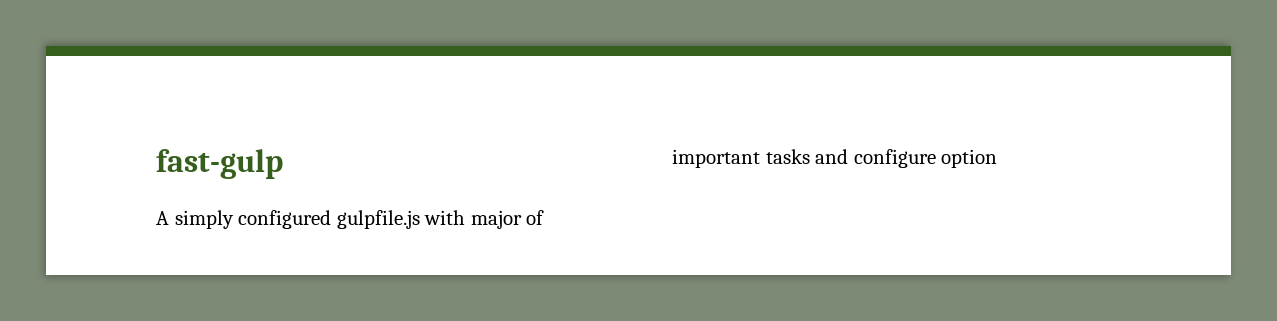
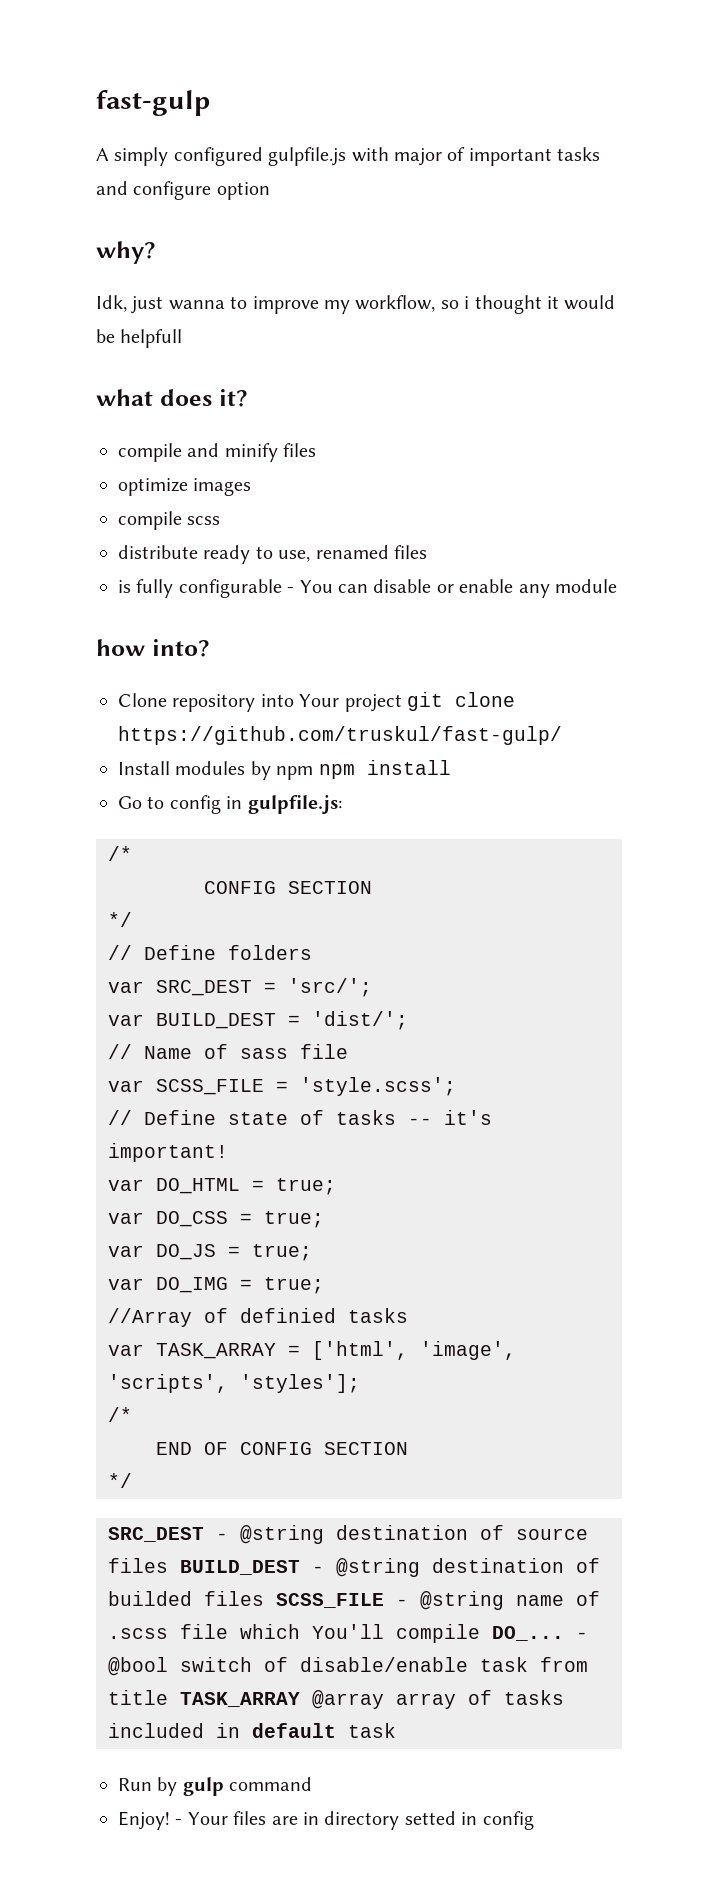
(998, 158) none -> [96,241,156,264] [96,295,616,314] [96,329,183,348] [96,389,248,407] [118,443,317,462] [118,478,252,496] [118,511,221,530] [118,545,427,564] [118,579,617,598] [96,639,210,657] [118,692,515,712] [118,726,562,745] [118,760,451,780] [118,795,342,814] [108,846,132,861] [204,881,372,894] [108,912,132,927] [108,945,312,960] [108,978,372,997] [108,1011,408,1030] [108,1044,348,1059] [108,1077,456,1096] [108,1110,492,1125] [108,1143,228,1162] [108,1178,336,1195] [108,1211,324,1228] [108,1244,312,1261] [108,1277,324,1294] [108,1308,408,1327] [108,1341,516,1360] [108,1374,360,1393] [108,1407,132,1422] [156,1442,408,1455] [108,1473,132,1488] [108,1525,588,1544] [108,1558,600,1577] [108,1591,600,1610] [108,1624,588,1643] [108,1657,588,1676] [108,1690,564,1709] [108,1723,396,1738] [118,1777,313,1796] [118,1811,534,1830] // why? // Idk, just wanna to improve my workflow, so i thought it would be helpfull // what does it? // compile and minify files // optimize images // compile scss // distribute ready to use, renamed files // is fully configurable - You can disable or enable any module // how into? // Clone repository into Your project git clone https://github.com/truskul/fast-gulp/ // Install modules by npm npm install // Go to config in gulpfile.js: // /* // CONFIG SECTION // */ // // Define folders // var SRC_DEST = 'src/'; // var BUILD_DEST = 'dist/'; // // Name of sass file // var SCSS_FILE = 'style.scss'; // // Define state of tasks -- it's important! // var DO_HTML = true; // var DO_CSS = true; // var DO_JS = true; // var DO_IMG = true; // //Array of definied tasks // var TASK_ARRAY = ['html', 'image', 'scripts', 'styles']; // /* // END OF CONFIG SECTION // */ // SRC_DEST - @string destination of source files BUILD_DEST - @string destination of builded files SCSS_FILE - @string name of .scss file which You'll compile DO_... - @bool switch of disable/enable task from title TASK_ARRAY @array array of tasks included in default task // Run by gulp command // Enjoy! - Your files are in directory setted in config

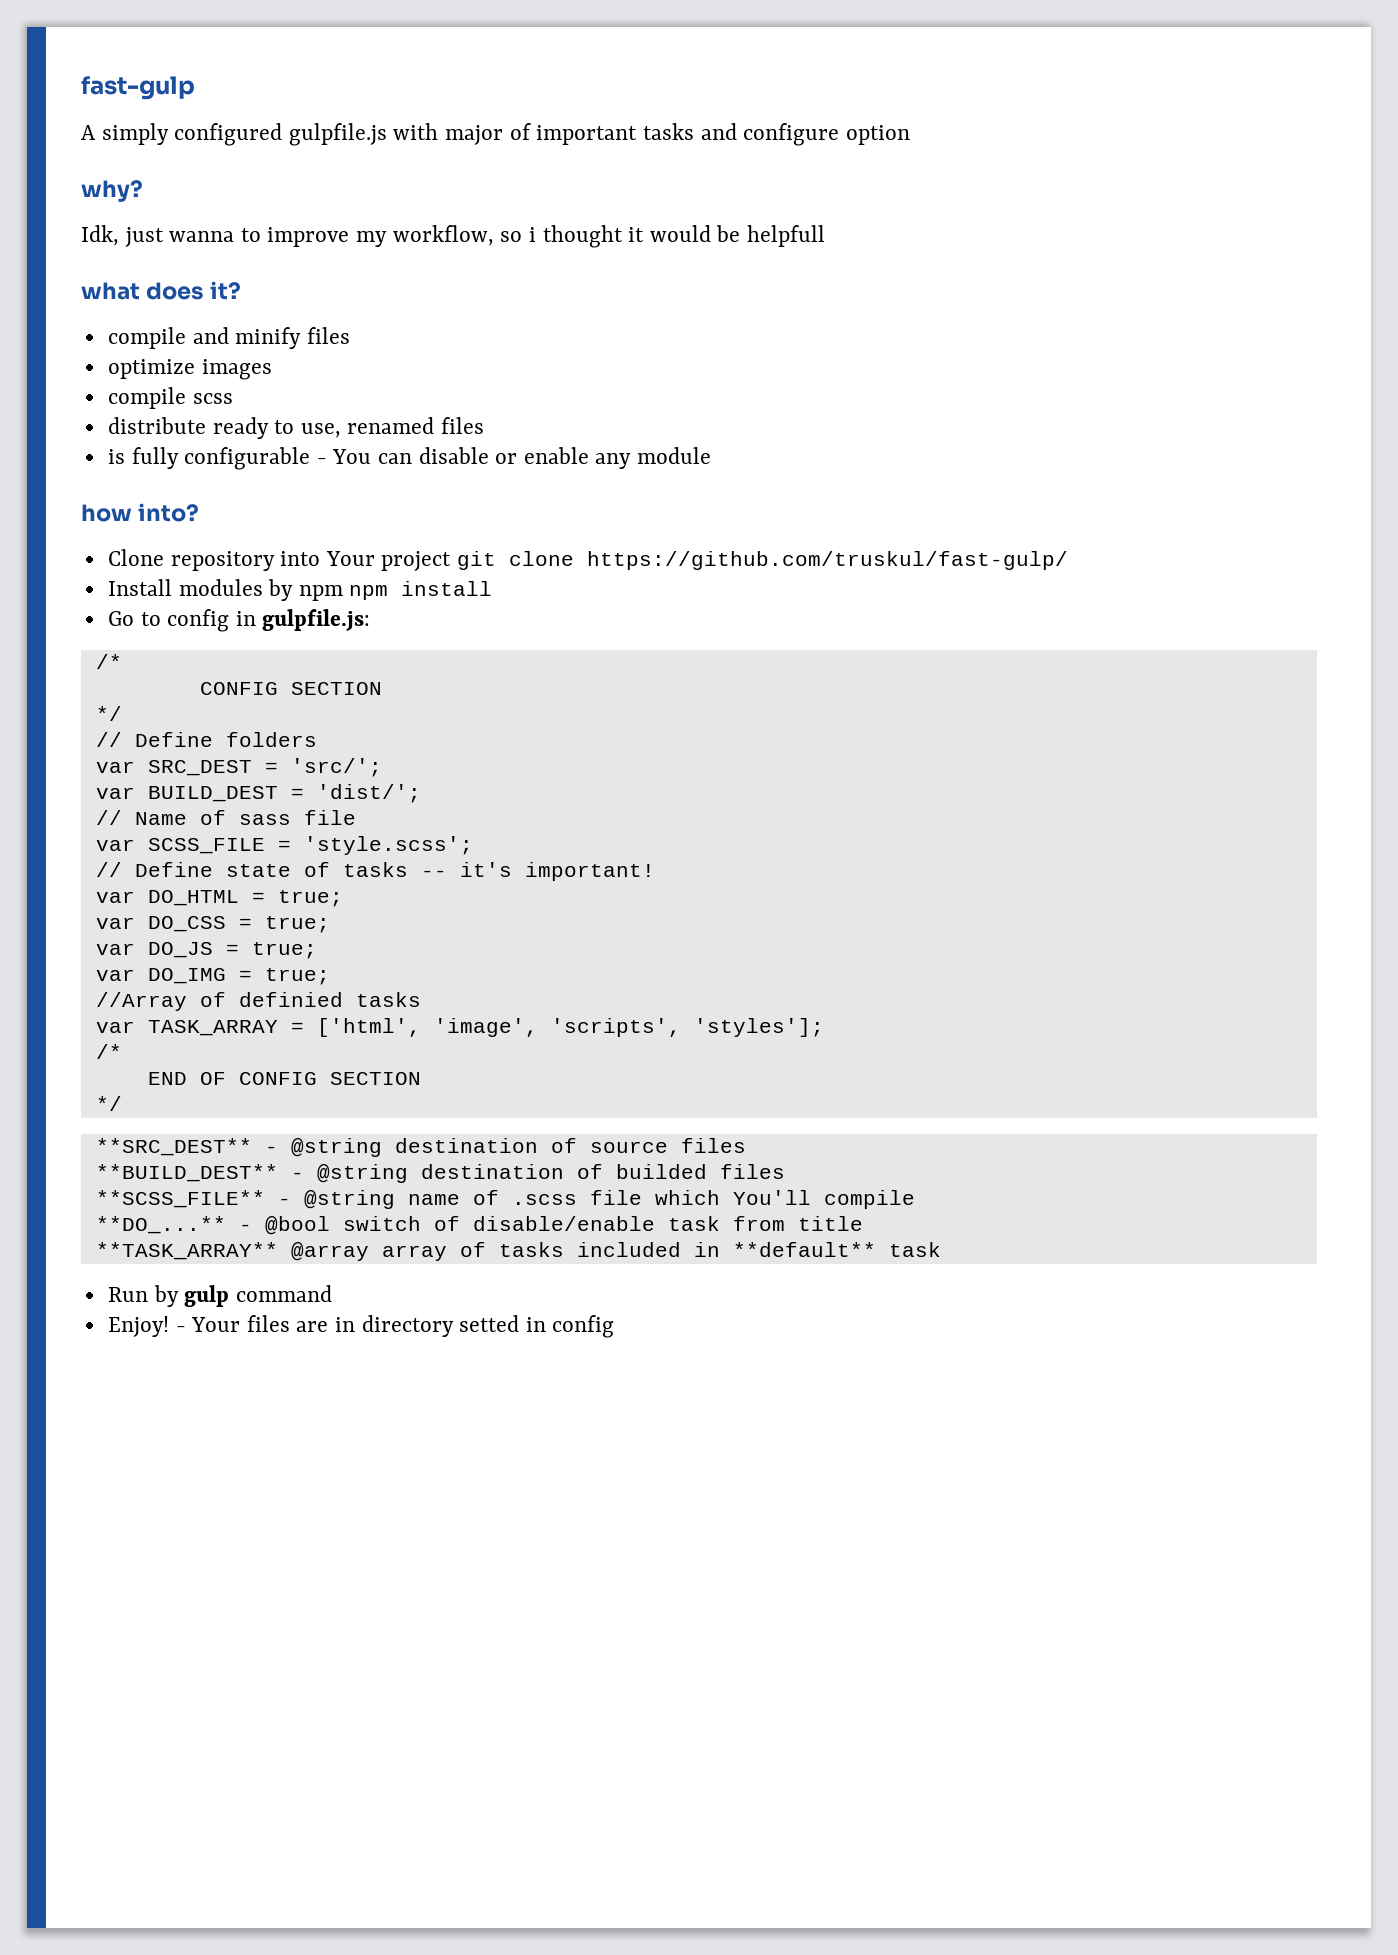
[108,1527,204,1542] SRC_DEST -> [95,1138,252,1156] **SRC_DEST**
[180,1560,300,1575] BUILD_DEST -> [95,1164,278,1182] // **BUILD_DEST**
[276,1593,384,1608] SCSS_FILE -> [95,1190,265,1208] // **SCSS_FILE**
[492,1626,564,1641] DO_... -> [95,1216,226,1234] // **DO_...**
[180,1692,300,1707] TASK_ARRAY -> [95,1242,278,1260] // **TASK_ARRAY**
[252,1723,336,1738] default -> [732,1242,876,1257] **default**

